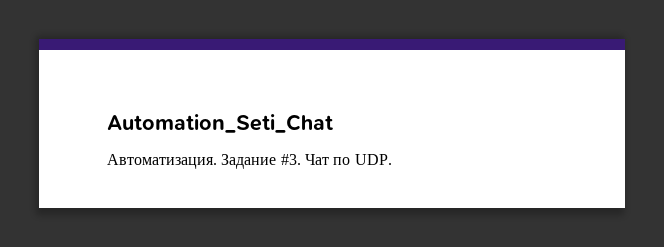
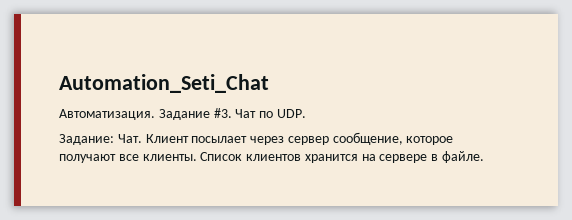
(392, 159) none -> [59,132,454,145] [59,151,485,163] // Задание: Чат. Клиент посылает через сервер сообщение, которое получают все клиенты. Список клиентов хранится на сервере в файле.

